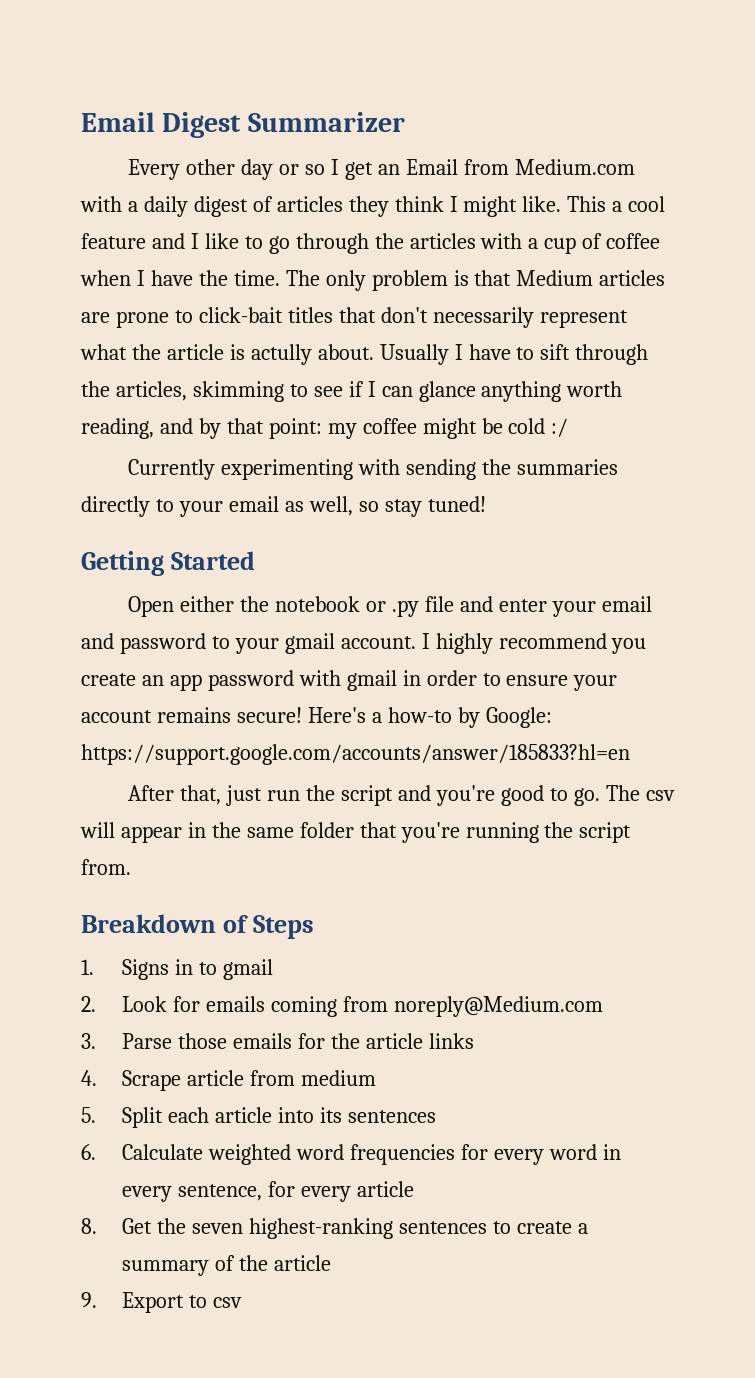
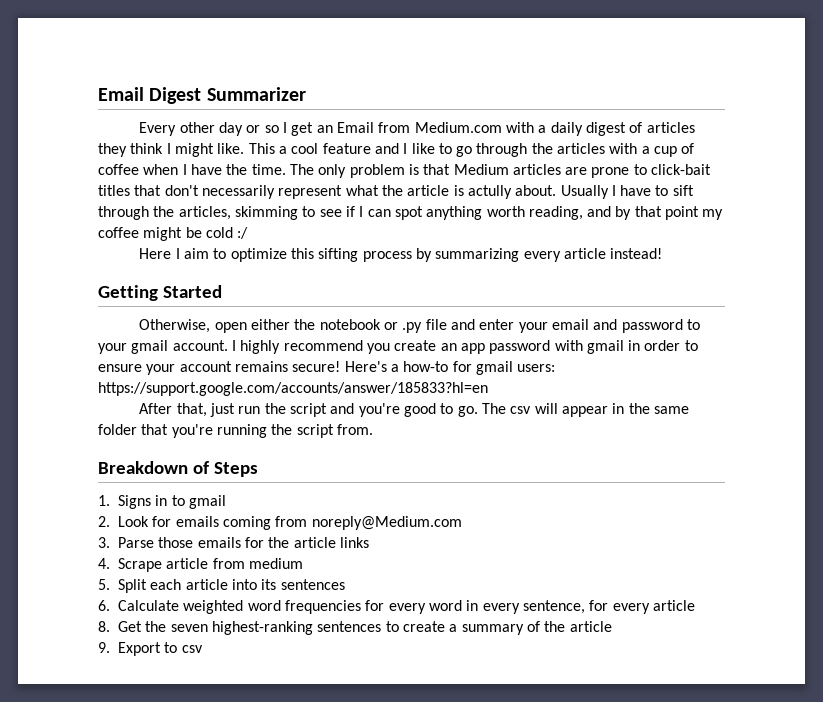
[418,381,476,402] glance -> [394,206,423,220] spot
[268,418,322,439] point: -> [665,206,700,220] point
[128,459,618,480] [81,496,486,517] Currently experimenting with sending the summaries directly to your email as well, so stay tuned! -> [139,248,663,262] Here I aim to optimize this sifting process by summarizing every article instead!
[128,596,175,617] Open -> [139,319,247,333] Otherwise, open
[457,707,552,728] by Google: -> [452,361,556,375] for gmail users:

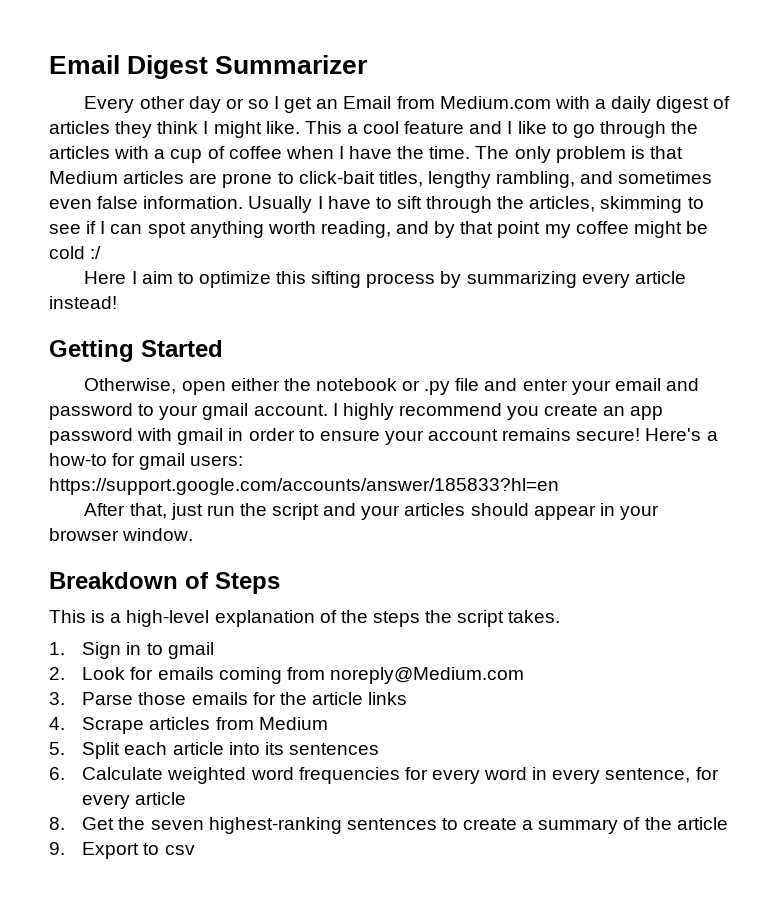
[98,185,557,199] titles that don't necessarily represent what the article is actully about. -> [378,171,713,188] [49,196,244,209] titles, lengthy rambling, and sometimes even false information.
[358,403,689,417] [98,424,373,438] [98,461,258,477] you're good to go. The csv will appear in the same folder that you're running the script from. // Breakdown of Steps -> [361,503,659,520] [49,528,194,541] [49,572,280,594] [49,610,561,627] your articles should appear in your browser window. // Breakdown of Steps // This is a high-level explanation of the steps the script takes.
[118,495,151,509] Signs -> [82,642,122,659] Sign
[166,558,303,569] article from medium -> [149,717,328,730] articles from Medium

